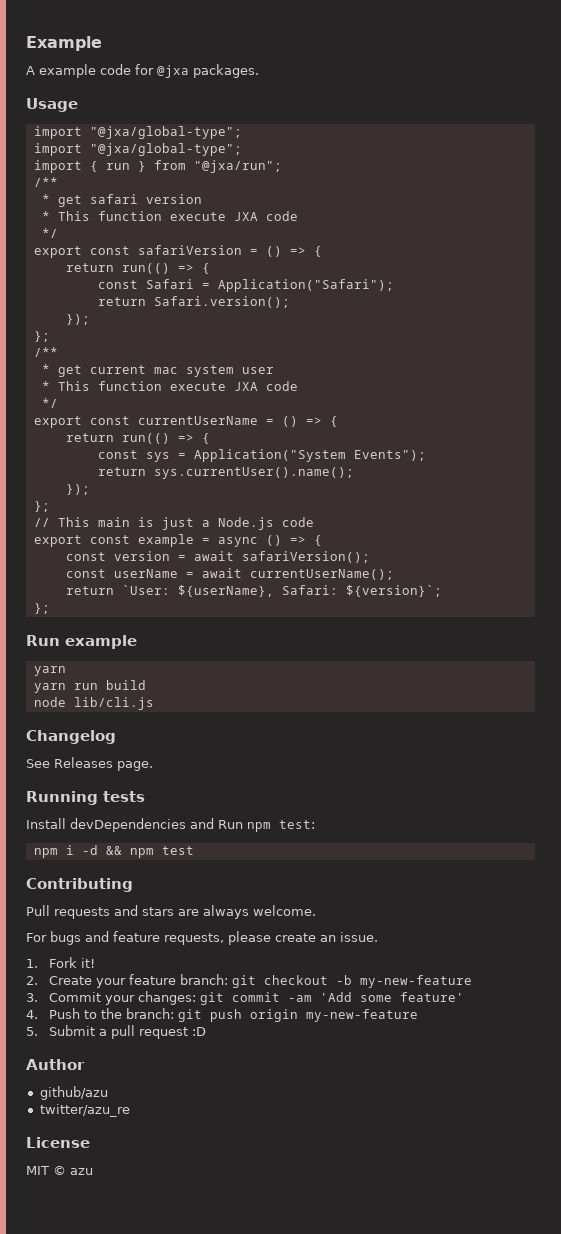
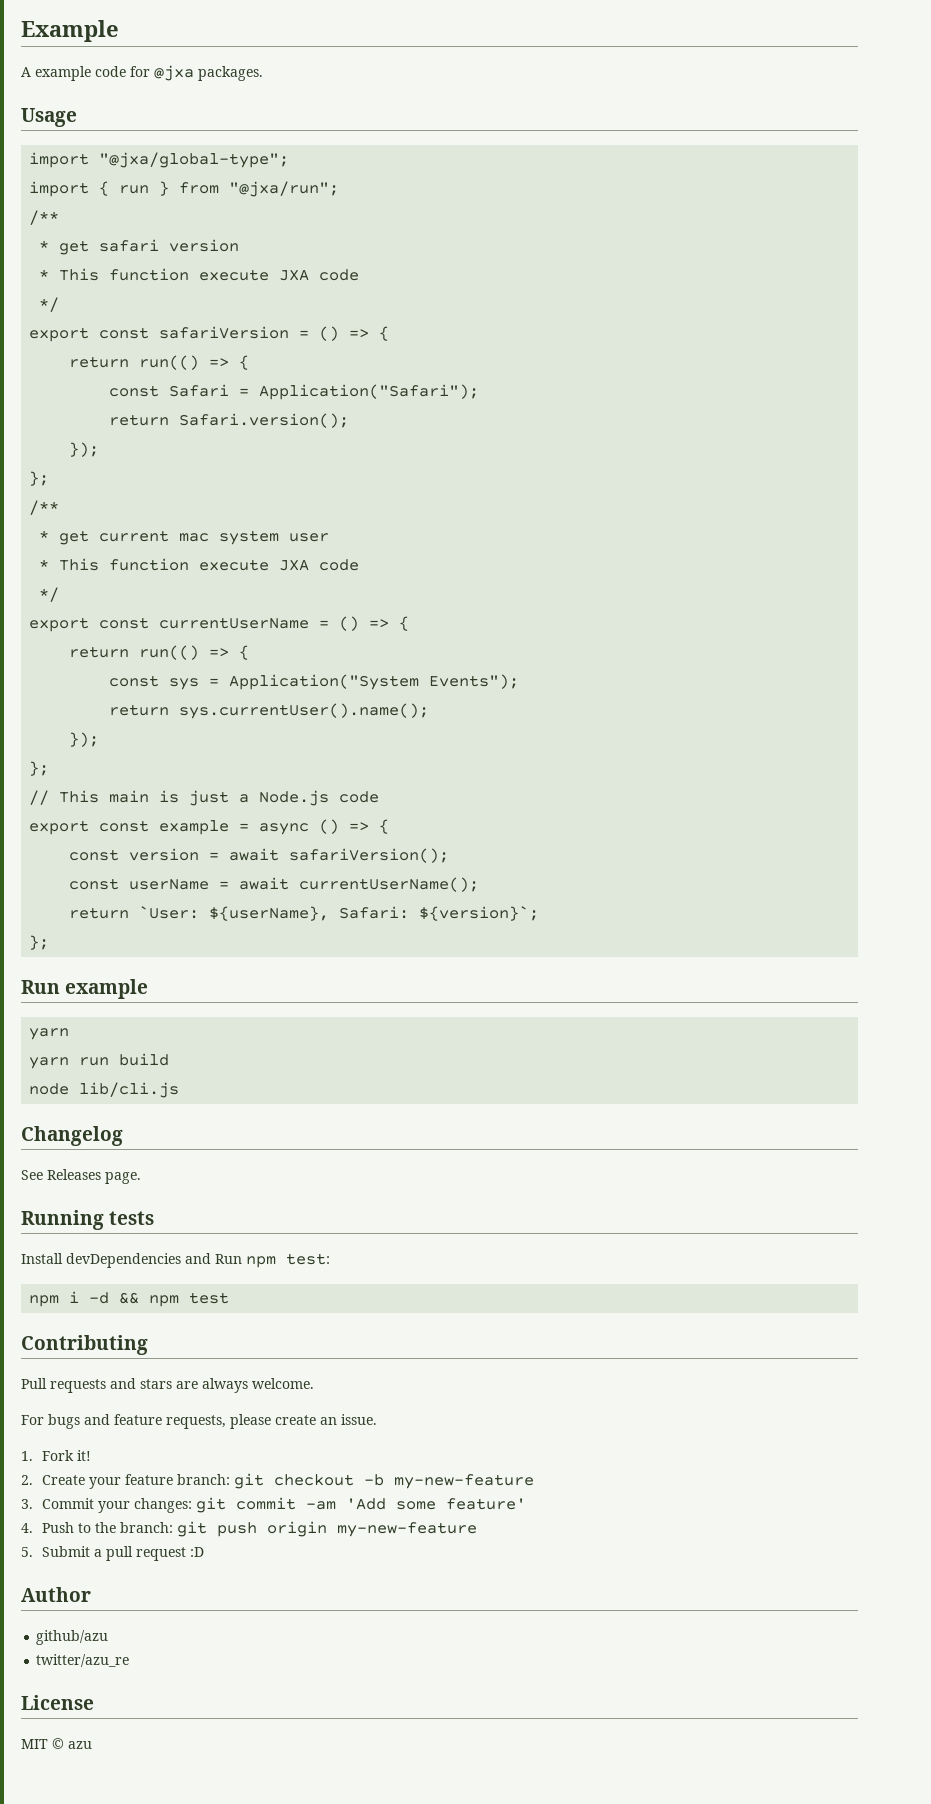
[33,143,242,156] // import "@jxa/global-type"; -> (290, 160) none

